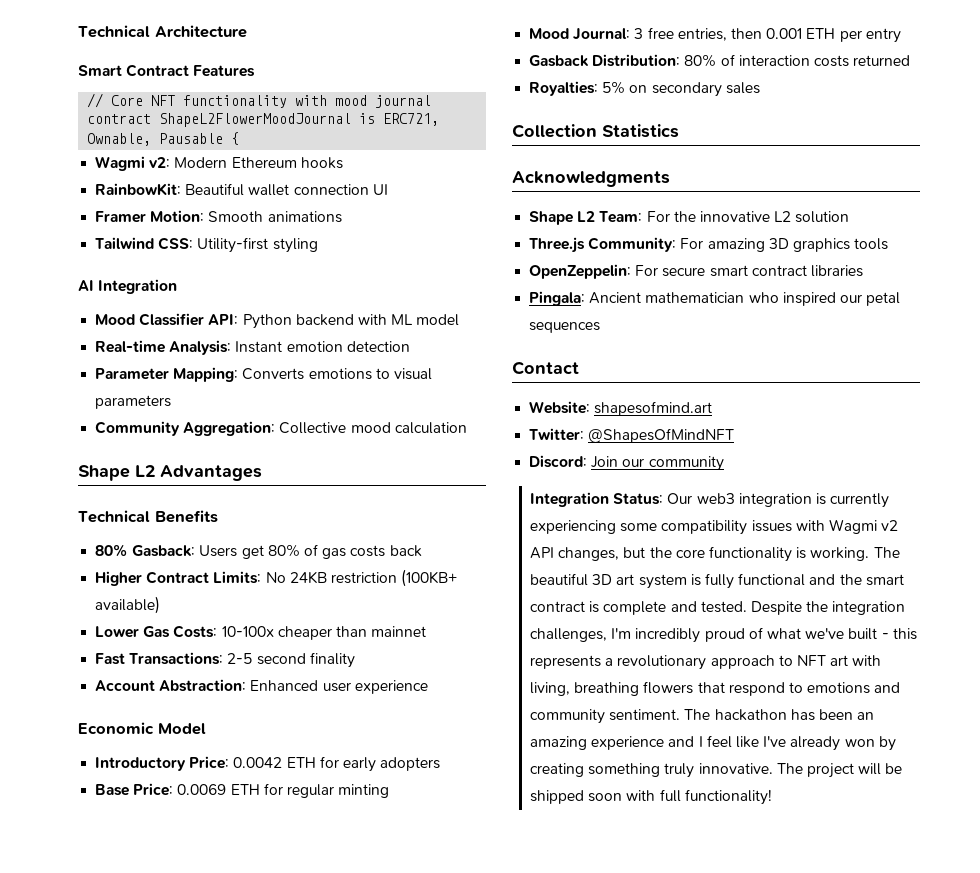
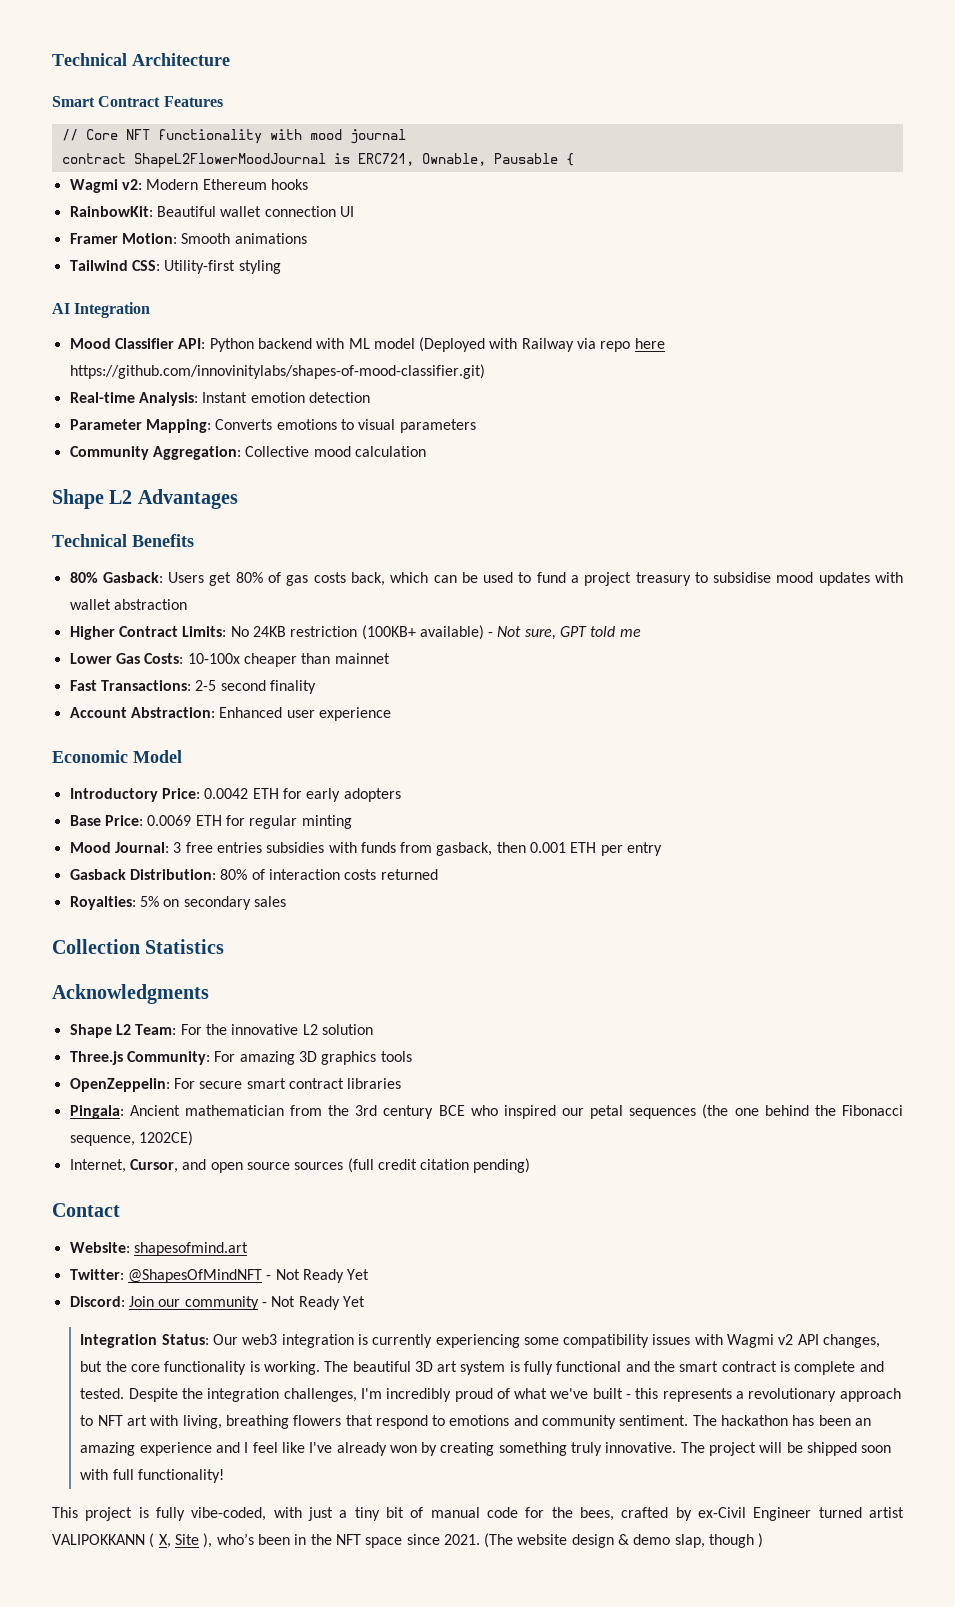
(460, 320) none -> [419,337,665,352] [69,364,485,379] (Deployed with Railway via repo here https://github.com/innovinitylabs/shapes-of-mood-classifier.git)
[389,545,422,557] back -> [350,572,903,586] [69,599,187,610] back, which can be used to fund a project treasury to subsidise mood updates with wallet abstraction
(161, 605) none -> [488,626,641,640] - Not sure, GPT told me
[677,28,727,41] entries, -> [216,842,493,856] entries subsidies with funds from gasback,
(745, 297) none -> [290,1105,465,1119] from the 3rd century BCE
(601, 327) none -> [702,1104,903,1119] [69,1131,193,1146] [69,1158,531,1173] (the one behind the Fibonacci sequence, 1202CE) // Internet, Cursor, and open source sources (full credit citation pending)
(735, 435) none -> [266,1269,370,1283] - Not Ready Yet
(724, 463) none -> [261,1296,365,1310] - Not Ready Yet
(772, 797) none -> [52,1507,905,1521] [52,1533,764,1548] // This project is fully vibe-coded, with just a tiny bit of manual code for the bees, crafted by ex-Civil Engineer turned artist VALIPOKKANN ( X, Site ), who’s been in the NFT space since 2021. (The website design & demo slap, though )

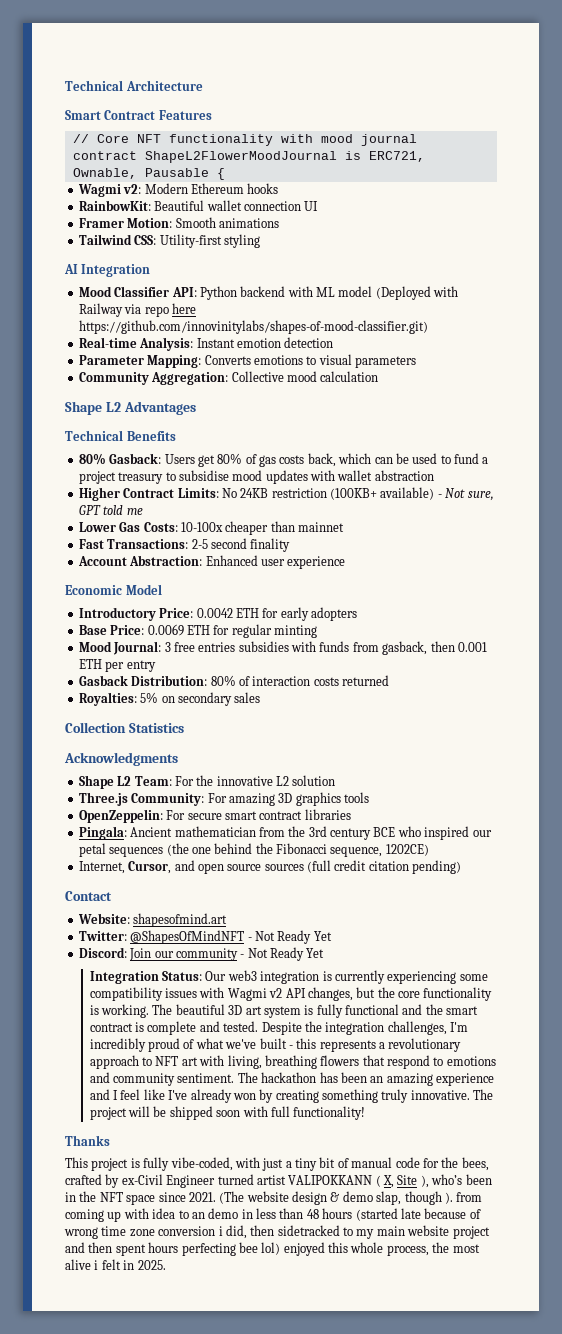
(224, 1476) none -> [65,1135,110,1146] // Thanks
[758,1533,764,1548] ) -> [444,1192,483,1204] [65,1208,481,1222] [64,1225,490,1239] [65,1242,480,1256] [65,1259,166,1270] ). from coming up with idea to an demo in less than 48 hours (started late because of wrong time zone conversion i did, then sidetracked to my main website project and then spent hours perfecting bee lol) enjoyed this whole process, the most alive i felt in 2025.

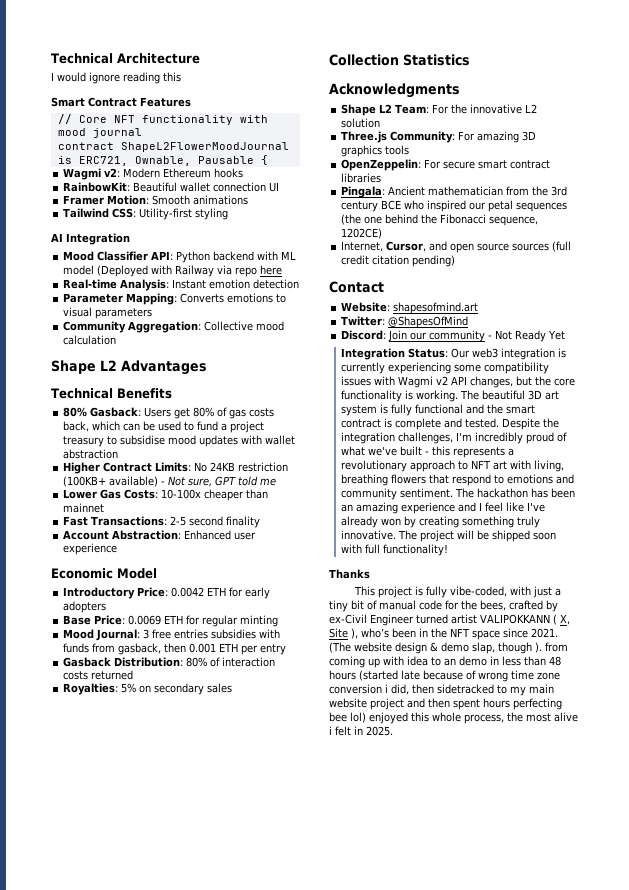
(203, 85) none -> [51,72,181,84] // I would ignore reading this
[78,320,428,334] https://github.com/innovinitylabs/shapes-of-mood-classifier.git) -> (283, 270) none
[130,930,332,944] @ShapesOfMindNFT - Not Ready Yet -> [388,316,469,328] @ShapesOfMind

